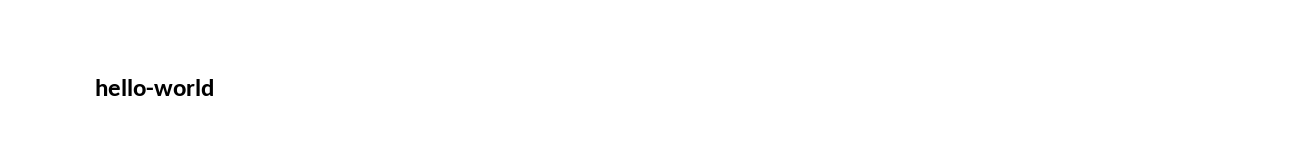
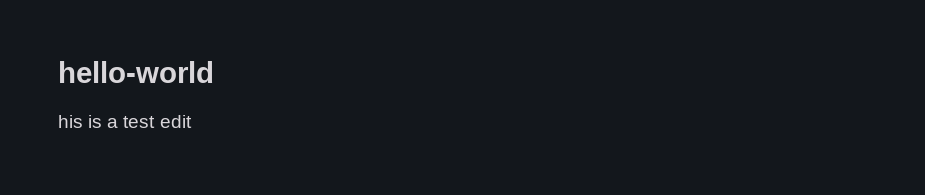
(214, 87) none -> [58,115,192,128] // his is a test edit

